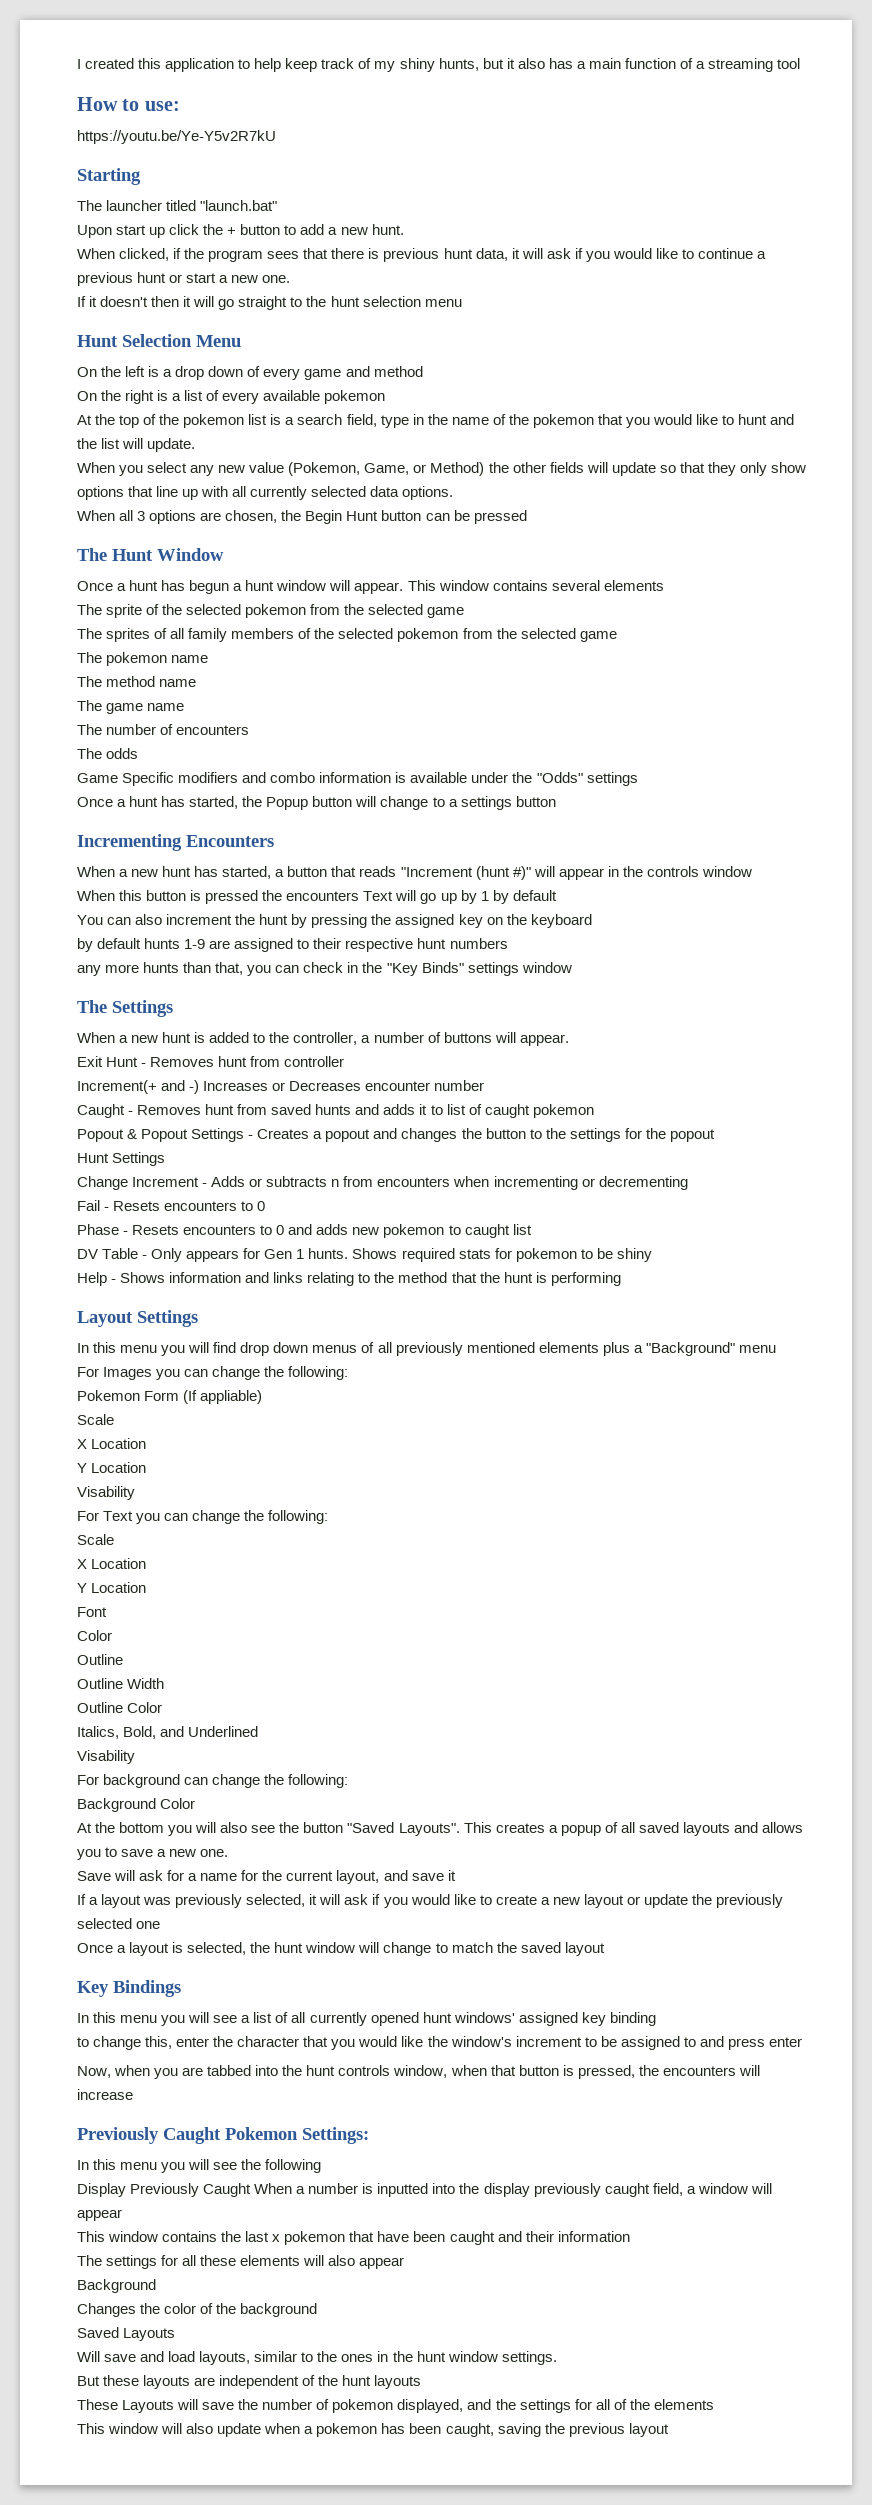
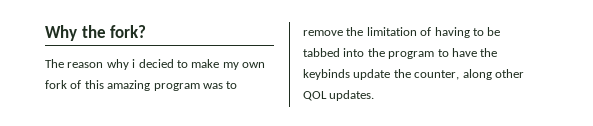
[77,58,801,72] [77,97,180,111] [77,130,276,144] [77,168,141,185] [77,200,278,211] [77,224,404,238] [77,248,767,262] [77,272,291,286] [77,296,462,310] [77,334,241,347] [77,366,423,380] [77,390,386,404] [77,414,795,428] [77,438,196,452] [77,462,806,476] [77,486,454,500] [77,510,527,524] [77,548,224,561] [77,580,664,594] [77,604,465,618] [77,628,617,642] [77,652,209,666] [77,676,197,687] [77,700,185,714] [77,724,250,735] [77,748,139,759] [77,772,638,786] [77,796,556,810] [77,834,274,851] [77,866,752,880] [77,890,557,904] [77,914,592,928] [77,938,508,952] [77,962,572,976] [77,1000,173,1017] [77,1032,569,1046] [77,1056,345,1067] [77,1080,485,1094] [77,1104,594,1118] [77,1128,715,1142] [77,1152,166,1166] [77,1176,688,1190] [77,1200,266,1211] [77,1224,532,1238] [77,1248,652,1262] [77,1272,621,1286] [77,1310,198,1327] [77,1342,776,1356] [77,1366,349,1380] [77,1390,263,1404] [77,1414,114,1425] [77,1438,147,1449] [77,1462,147,1473] [77,1486,135,1500] [77,1510,329,1524] [77,1534,114,1545] [77,1558,147,1569] [77,1582,147,1593] [77,1607,107,1617] [77,1630,112,1641] [77,1654,123,1665] [77,1678,165,1689] [77,1702,163,1713] [77,1726,259,1739] [77,1750,135,1764] [77,1774,349,1788] [77,1798,196,1812] [77,1822,803,1836] [77,1847,229,1860] [77,1870,456,1884] [77,1894,784,1908] [77,1918,161,1929] [77,1942,605,1956] [77,1980,181,1997] [77,2012,656,2026] [77,2036,802,2050] [77,2065,760,2079] [77,2089,133,2100] [77,2127,369,2144] [77,2159,322,2173] [77,2183,772,2197] [77,2209,122,2221] [77,2231,630,2245] [77,2255,405,2269] [77,2279,156,2293] [77,2303,318,2317] [77,2327,176,2341] [77,2351,557,2365] [77,2375,422,2389] [77,2399,714,2413] [77,2423,669,2437] I created this application to help keep track of my shiny hunts, but it also has a main function of a streaming tool // How to use: // https://youtu.be/Ye-Y5v2R7kU // Starting // The launcher titled "launch.bat" // Upon start up click the + button to add a new hunt. // When clicked, if the program sees that there is previous hunt data, it will ask if you would like to continue a previous hunt or start a new one. // If it doesn't then it will go straight to the hunt selection menu // Hunt Selection Menu // On the left is a drop down of every game and method // On the right is a list of every available pokemon // At the top of the pokemon list is a search field, type in the name of the pokemon that you would like to hunt and the list will update. // When you select any new value (Pokemon, Game, or Method) the other fields will update so that they only show options that line up with all currently selected data options. // When all 3 options are chosen, the Begin Hunt button can be pressed // The Hunt Window // Once a hunt has begun a hunt window will appear. This window contains several elements // The sprite of the selected pokemon from the selected game // The sprites of all family members of the selected pokemon from the selected game // The pokemon name // The method name // The game name // The number of encounters // The odds // Game Specific modifiers and combo information is available under the "Odds" settings // Once a hunt has started, the Popup button will change to a settings button // Incrementing Encounters // When a new hunt has started, a button that reads "Increment (hunt #)" will appear in the controls window // When this button is pressed the encounters Text will go up by 1 by default // You can also increment the hunt by pressing the assigned key on the keyboard // by default hunts 1-9 are assigned to their respective hunt numbers // any more hunts than that, you can check in the "Key Binds" settings window // The Settings // When a new hunt is added to the controller, a number of buttons will appear. // Exit Hunt - Removes hunt from controller // Increment(+ and -) Increases or Decreases encounter number // Caught - Removes hunt from saved hunts and adds it to list of caught pokemon // Popout & Popout Settings - Creates a popout and changes the button to the settings for the popout // Hunt Settings // Change Increment - Adds or subtracts n from encounters when incrementing or decrementing // Fail - Resets encounters to 0 // Phase - Resets encounters to 0 and adds new pokemon to caught list // DV Table - Only appears for Gen 1 hunts. Shows required stats for pokemon to be shiny // Help - Shows information and links relating to the method that the hunt is performing // Layout Settings // In this menu you will find drop down menus of all previously mentioned elements plus a "Background" menu // For Images you can change the following: // Pokemon Form (If appliable) // Scale // X Location // Y Location // Visability // For Text you can change the following: // Scale // X Location // Y Location // Font // Color // Outline // Outline Width // Outline Color // Italics, Bold, and Underlined // Visability // For background can change the following: // Background Color // At the bottom you will also see the button "Saved Layouts". This creates a popup of all saved layouts and allows you to save a new one. // Save will ask for a name for the current layout, and save it // If a layout was previously selected, it will ask if you would like to create a new layout or update the previously selected one // Once a layout is selected, the hunt window will change to match the saved layout // Key Bindings // In this menu you will see a list of all currently opened hunt windows' assigned key binding // to change this, enter the character that you would like the window's increment to be assigned to and press enter // Now, when you are tabbed into the hunt controls window, when that button is pressed, the encounters will increase // Previously Caught Pokemon Settings: // In this menu you will see the following // Display Previously Caught When a number is inputted into the display previously caught field, a window will appear // This window contains the last x pokemon that have been caught and their information // The settings for all these elements will also appear // Background // Changes the color of the background // Saved Layouts // Will save and load layouts, similar to the ones in the hunt window settings. // But these layouts are independent of the hunt layouts // These Layouts will save the number of pokemon displayed, and the settings for all of the elements // This window will also update when a pokemon has been caught, saving the previous layout -> [45,25,147,41] [45,59,265,70] [45,80,238,91] [303,27,501,38] [303,48,498,59] [303,69,524,80] [303,90,375,101] Why the fork? // The reason why i decied to make my own fork of this amazing program was to remove the limitation of having to be tabbed into the program to have the keybinds update the counter, along other QOL updates.

